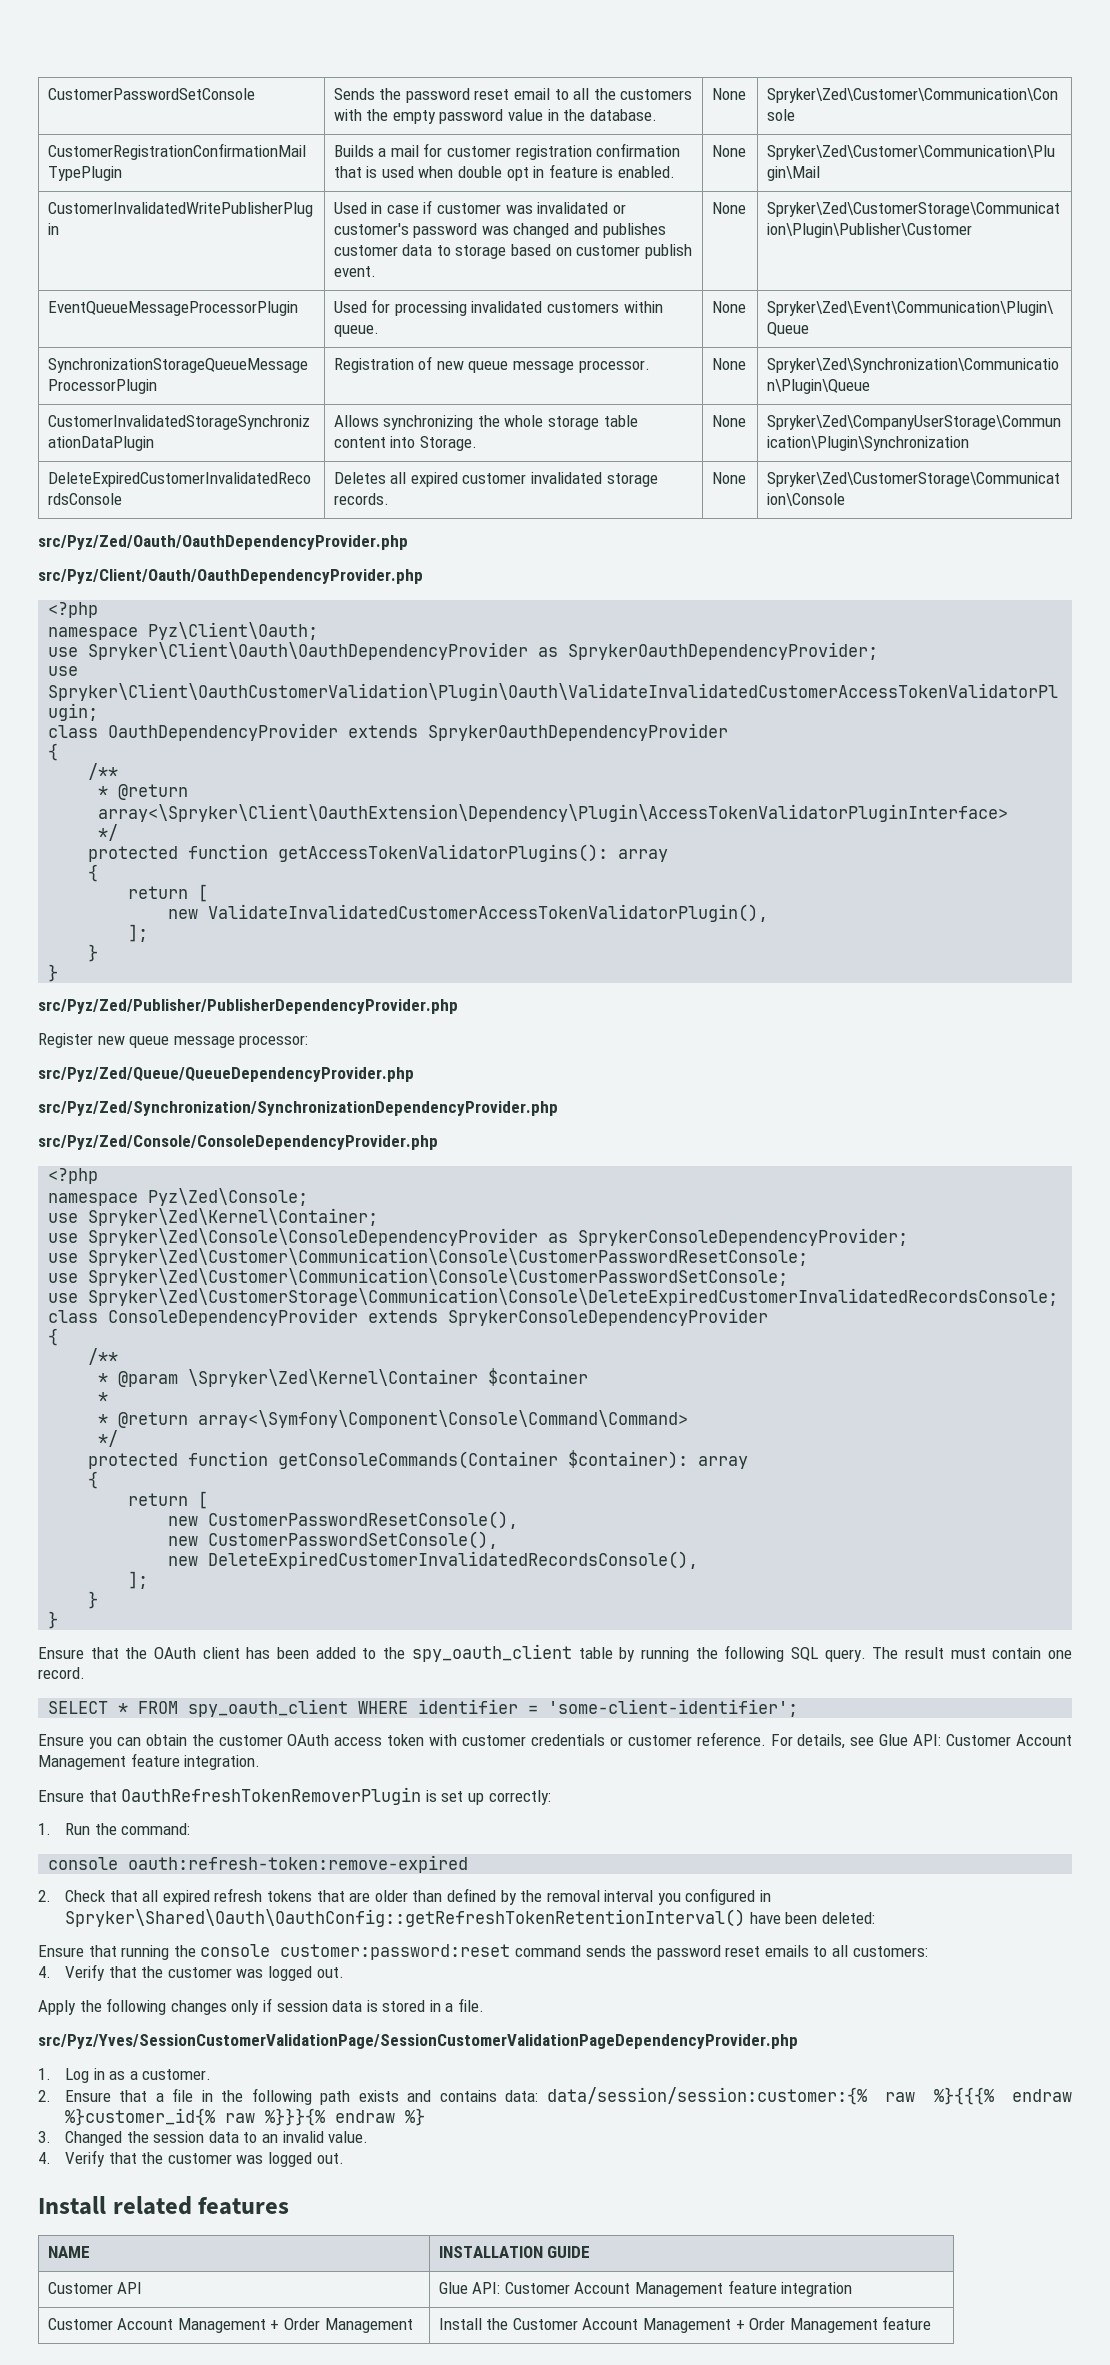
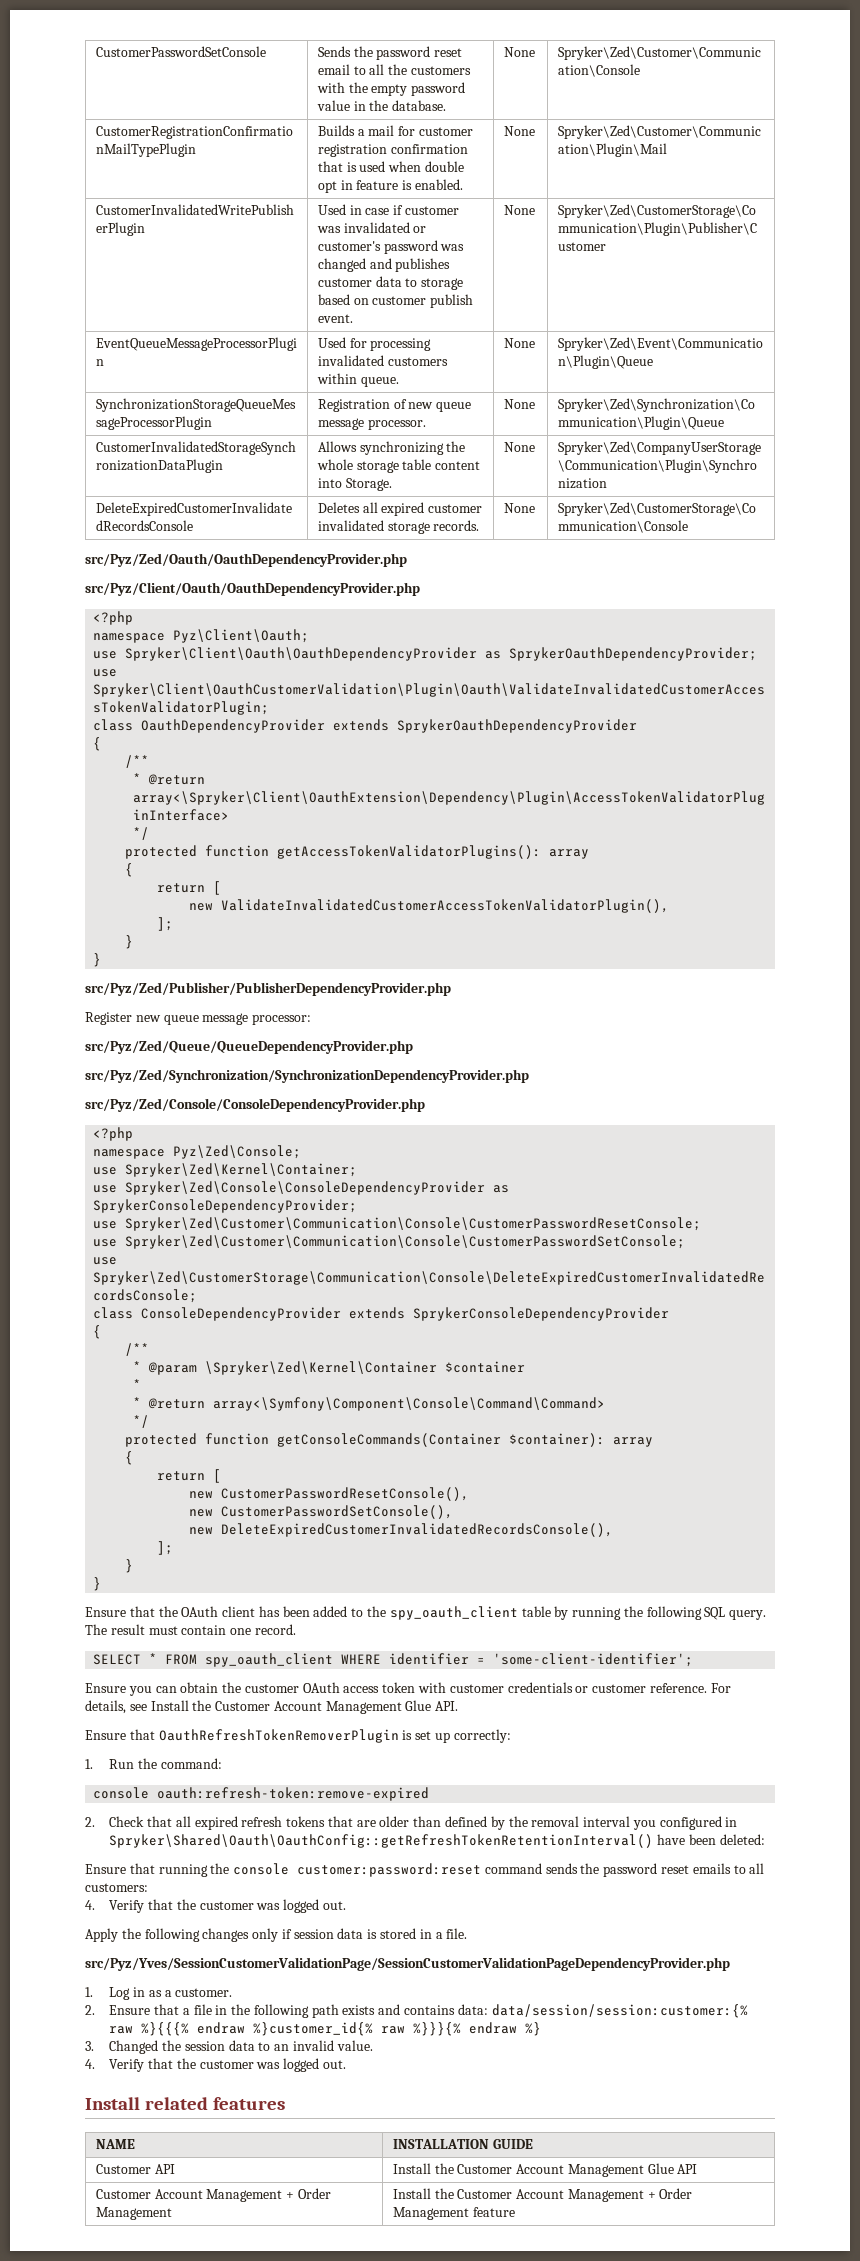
[879,1734,1073,1746] [38,1753,261,1770] Glue API: Customer Account Management feature integration. -> [150,1700,459,1714] Install the Customer Account Management Glue API.
[438,2280,853,2297] Glue API: Customer Account Management feature integration -> [392,2163,698,2177] Install the Customer Account Management Glue API

